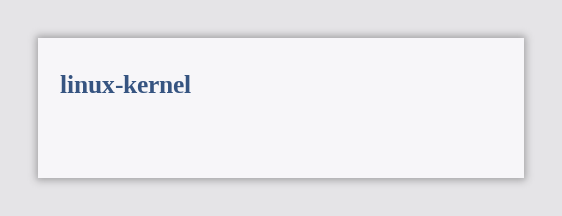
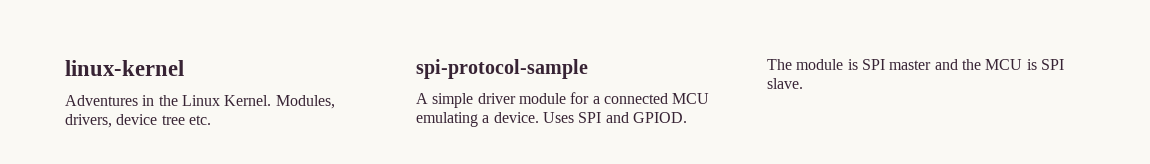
(191, 84) none -> [65,95,335,109] [65,114,211,128] [416,59,588,79] [416,92,710,108] [416,112,687,127] [767,59,1064,70] [767,78,803,89] // Adventures in the Linux Kernel. Modules, drivers, device tree etc. // spi-protocol-sample // A simple driver module for a connected MCU emulating a device. Uses SPI and GPIOD. // The module is SPI master and the MCU is SPI slave.

